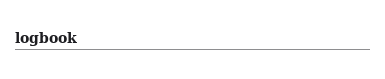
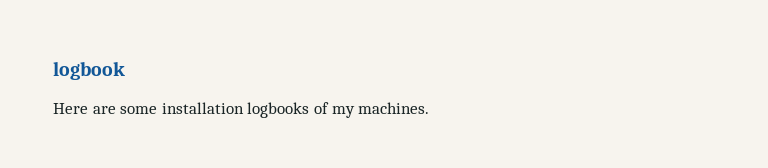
(77, 39) none -> [53,102,430,118] // Here are some installation logbooks of my machines.

